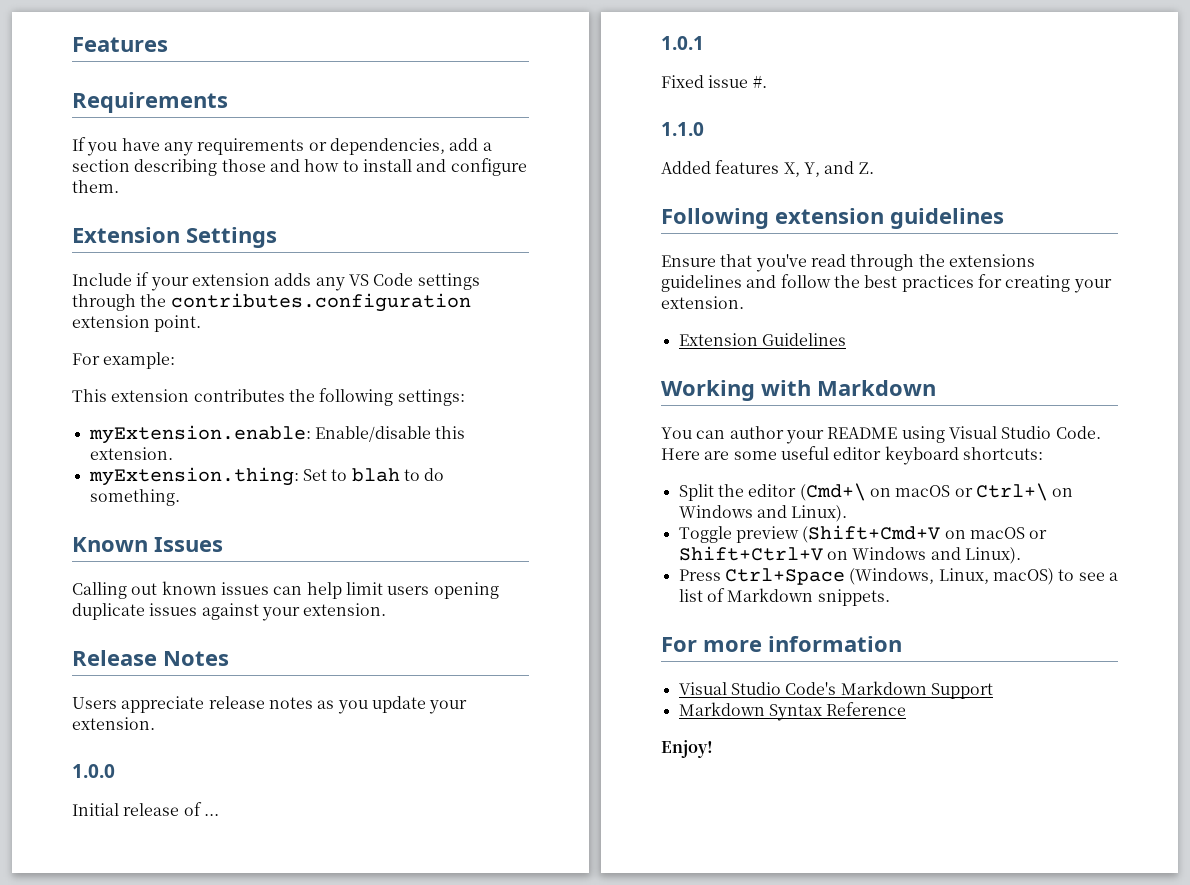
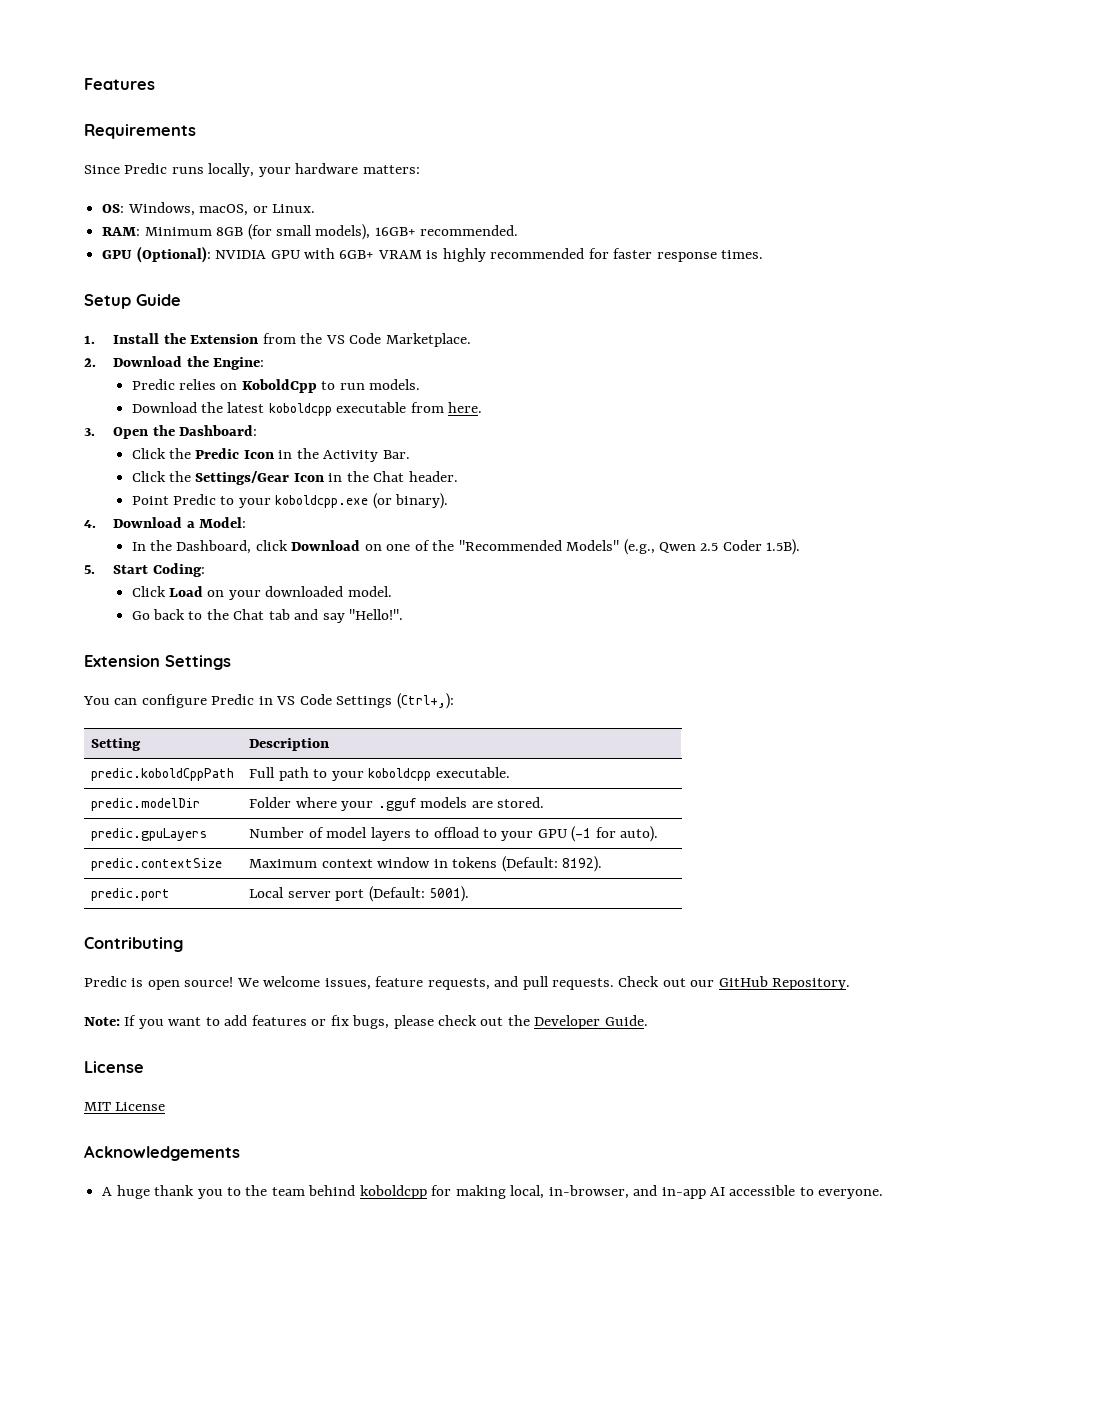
[72,137,492,156] [72,158,527,176] [72,180,119,193] [72,227,277,248] [72,272,480,291] [72,293,471,312] [72,315,202,332] [72,352,176,369] [72,388,465,406] [88,425,466,444] [89,447,173,460] [88,467,445,486] [89,489,180,506] [72,537,223,552] [72,581,499,599] [72,603,387,621] [72,650,229,666] [72,696,468,714] [72,717,155,730] [72,764,115,778] [72,802,219,816] [661,36,704,50] [661,75,767,88] [661,122,704,136] [661,160,874,177] [661,208,1004,229] [661,254,1035,272] [661,274,1112,293] [661,296,744,309] [678,333,846,346] [661,380,936,401] [661,426,1101,444] [661,446,1043,465] [678,483,1074,501] [678,505,848,522] [678,525,1048,543] [678,546,1021,564] [678,568,1118,585] [678,588,890,606] [661,636,902,652] [678,681,993,699] [678,702,907,721] [661,740,713,758] If you have any requirements or dependencies, add a section describing those and how to install and configure them. // Extension Settings // Include if your extension adds any VS Code settings through the contributes.configuration extension point. // For example: // This extension contributes the following settings: // myExtension.enable: Enable/disable this extension. // myExtension.thing: Set to blah to do something. // Known Issues // Calling out known issues can help limit users opening duplicate issues against your extension. // Release Notes // Users appreciate release notes as you update your extension. // 1.0.0 // Initial release of ... // 1.0.1 // Fixed issue #. // 1.1.0 // Added features X, Y, and Z. // Following extension guidelines // Ensure that you've read through the extensions guidelines and follow the best practices for creating your extension. // Extension Guidelines // Working with Markdown // You can author your README using Visual Studio Code. Here are some useful editor keyboard shortcuts: // Split the editor (Cmd+\ on macOS or Ctrl+\ on Windows and Linux). // Toggle preview (Shift+Cmd+V on macOS or Shift+Ctrl+V on Windows and Linux). // Press Ctrl+Space (Windows, Linux, macOS) to see a list of Markdown snippets. // For more information // Visual Studio Code's Markdown Support // Markdown Syntax Reference // Enjoy! -> [84,163,420,177] [102,202,315,216] [102,224,519,240] [102,246,764,263] [84,294,181,309] [84,333,471,347] [84,356,265,370] [131,379,421,393] [131,402,483,416] [84,425,258,439] [131,448,410,462] [131,471,458,485] [131,493,449,509] [84,517,247,528] [131,539,801,555] [84,563,205,577] [131,586,392,600] [131,609,404,623] [84,655,231,670] [83,693,454,709] [91,738,142,751] [249,738,330,751] [91,768,235,781] [249,767,510,781] [91,798,201,811] [249,797,544,811] [91,828,208,841] [249,826,659,842] [91,858,223,871] [249,856,602,872] [91,888,171,901] [249,886,470,902] [84,937,183,952] [84,976,851,990] [84,1015,648,1029] [84,1061,144,1073] [84,1102,166,1111] [84,1145,240,1161] [102,1185,884,1199] Since Predic runs locally, your hardware matters: // OS: Windows, macOS, or Linux. // RAM: Minimum 8GB (for small models), 16GB+ recommended. // GPU (Optional): NVIDIA GPU with 6GB+ VRAM is highly recommended for faster response times. // Setup Guide // 1. Install the Extension from the VS Code Marketplace. // 2. Download the Engine: // Predic relies on KoboldCpp to run models. // Download the latest koboldcpp executable from here. // 3. Open the Dashboard: // Click the Predic Icon in the Activity Bar. // Click the Settings/Gear Icon in the Chat header. // Point Predic to your koboldcpp.exe (or binary). // 4. Download a Model: // In the Dashboard, click Download on one of the "Recommended Models" (e.g., Qwen 2.5 Coder 1.5B). // 5. Start Coding: // Click Load on your downloaded model. // Go back to the Chat tab and say "Hello!". // Extension Settings // You can configure Predic in VS Code Settings (Ctrl+,): // Setting | Description // predic.koboldCppPath | Full path to your koboldcpp executable. // predic.modelDir | Folder where your .gguf models are stored. // predic.gpuLayers | Number of model layers to offload to your GPU (-1 for auto). // predic.contextSize | Maximum context window in tokens (Default: 8192). // predic.port | Local server port (Default: 5001). // Contributing // Predic is open source! We welcome issues, feature requests, and pull requests. Check out our GitHub Repository. // Note: If you want to add features or fix bugs, please check out the Developer Guide. // License // MIT License // Acknowledgements // A huge thank you to the team behind koboldcpp for making local, in-browser, and in-app AI accessible to everyone.

